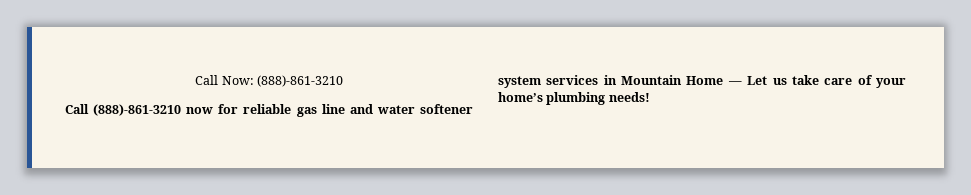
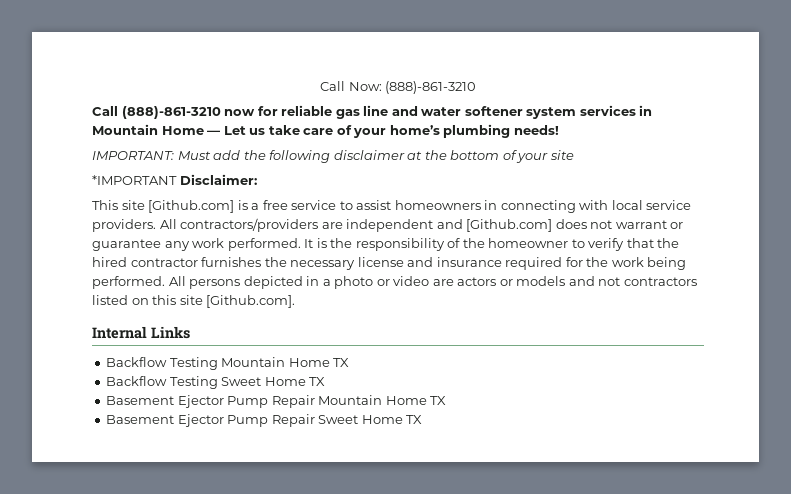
(650, 97) none -> [92,150,574,163] [92,174,257,185] [92,200,692,213] [92,218,684,232] [92,238,680,251] [92,257,687,270] [92,276,697,289] [92,295,296,308] [92,326,190,339] [106,357,350,370] [106,376,326,389] [106,395,447,408] [106,414,423,427] // IMPORTANT: Must add the following disclaimer at the bottom of your site // *IMPORTANT Disclaimer: // This site [Github.com] is a free service to assist homeowners in connecting with local service providers. All contractors/providers are independent and [Github.com] does not warrant or guarantee any work performed. It is the responsibility of the homeowner to verify that the hired contractor furnishes the necessary license and insurance required for the work being performed. All persons depicted in a photo or video are actors or models and not contractors listed on this site [Github.com]. // Internal Links // Backflow Testing Mountain Home TX // Backflow Testing Sweet Home TX // Basement Ejector Pump Repair Mountain Home TX // Basement Ejector Pump Repair Sweet Home TX

